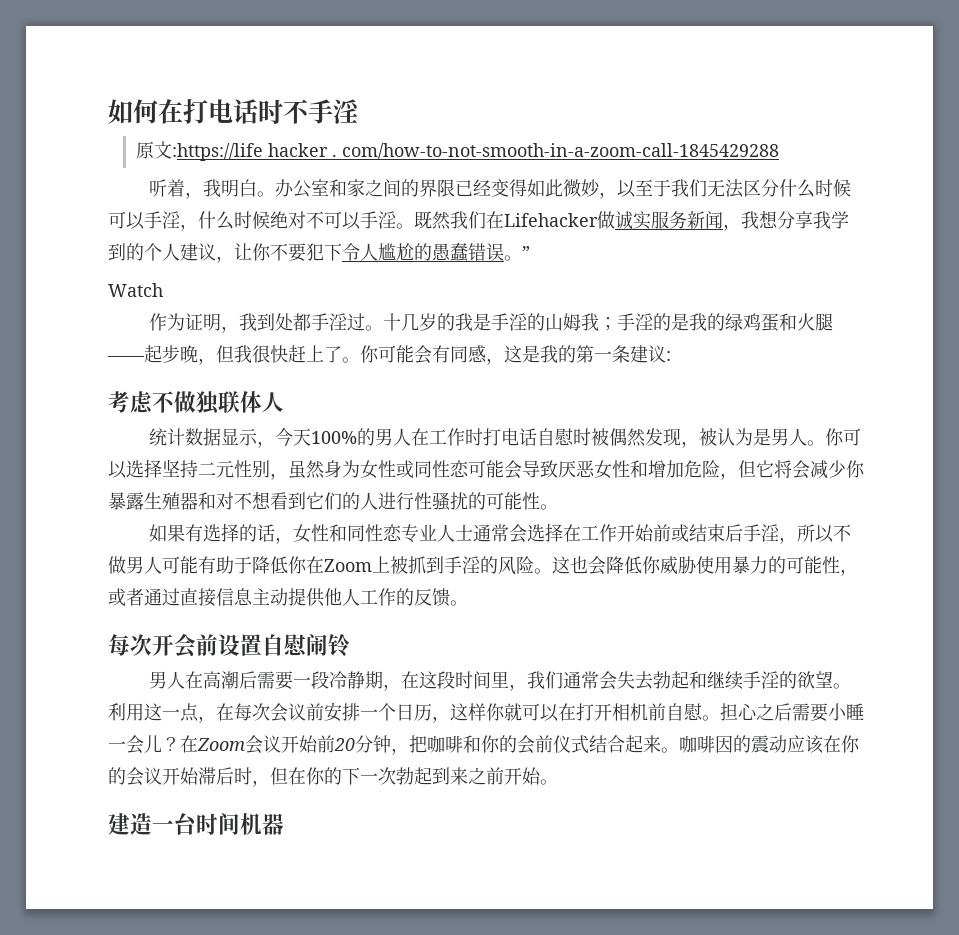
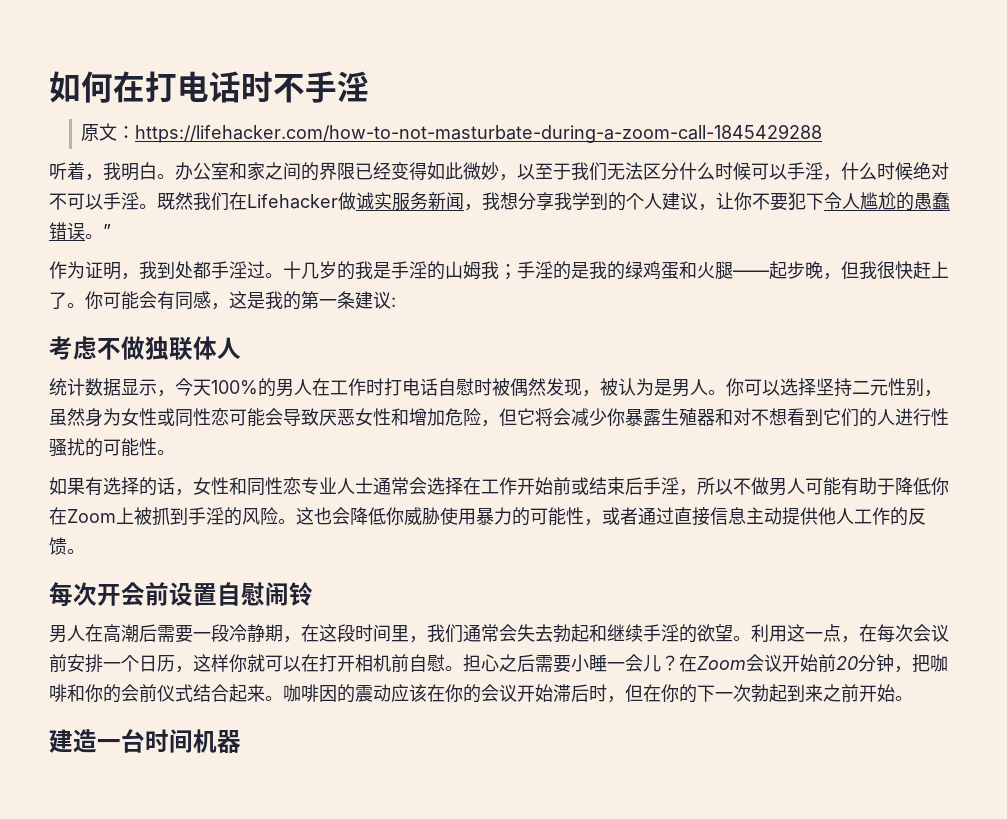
[171,143,779,161] :https://life hacker . com/how-to-not-smooth-in-a-zoom-call-1845429288 -> [117,124,823,143] ：https://lifehacker.com/how-to-not-masturbate-during-a-zoom-call-1845429288
[108,283,163,297] // Watch -> (111, 231) none

